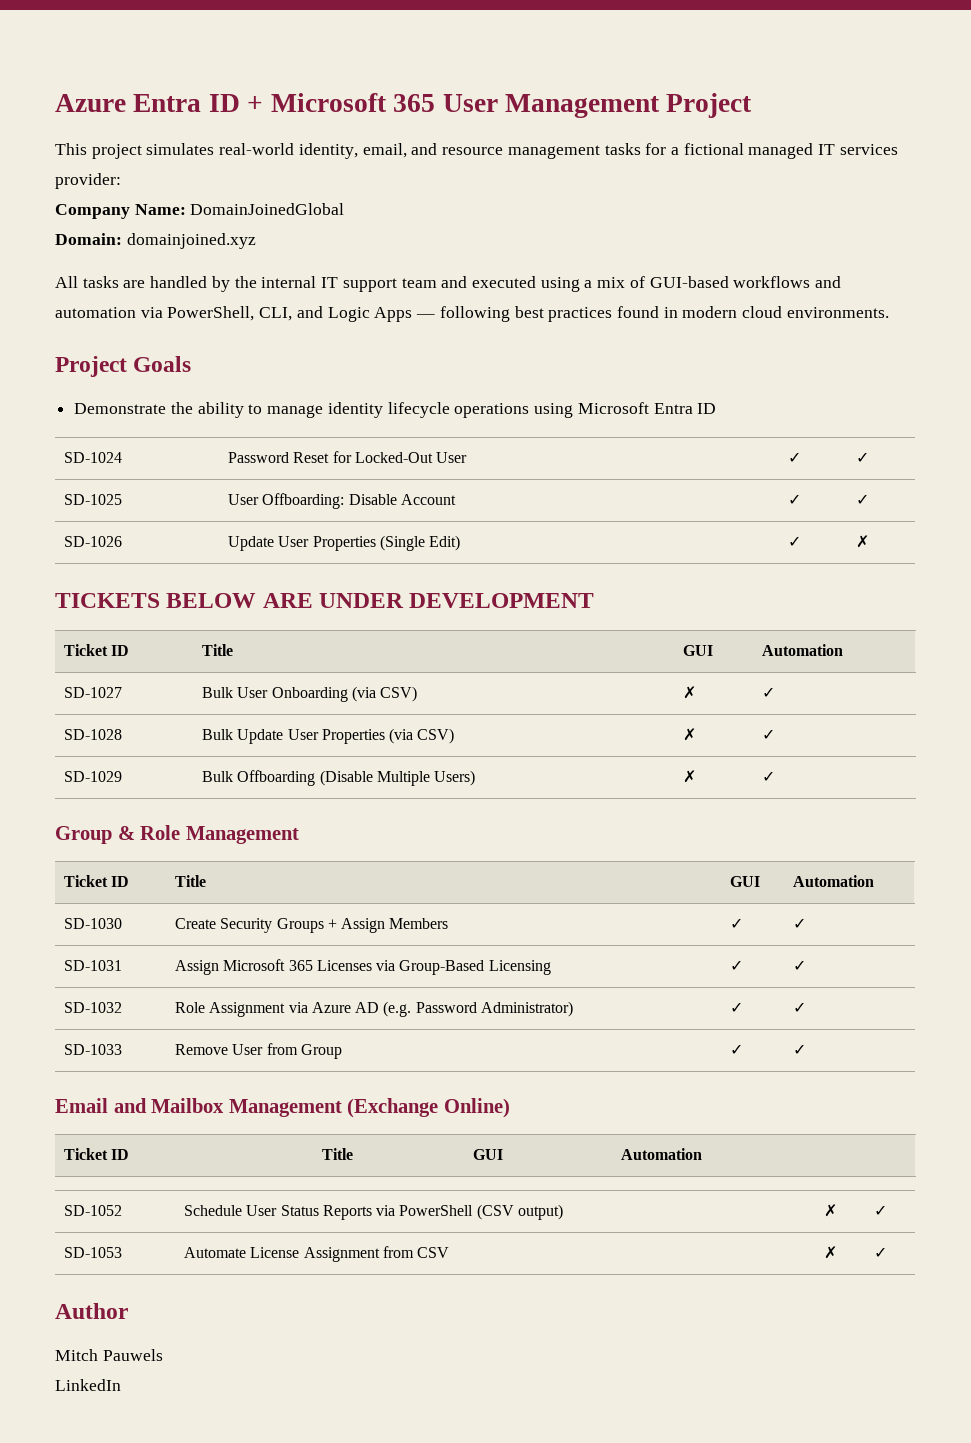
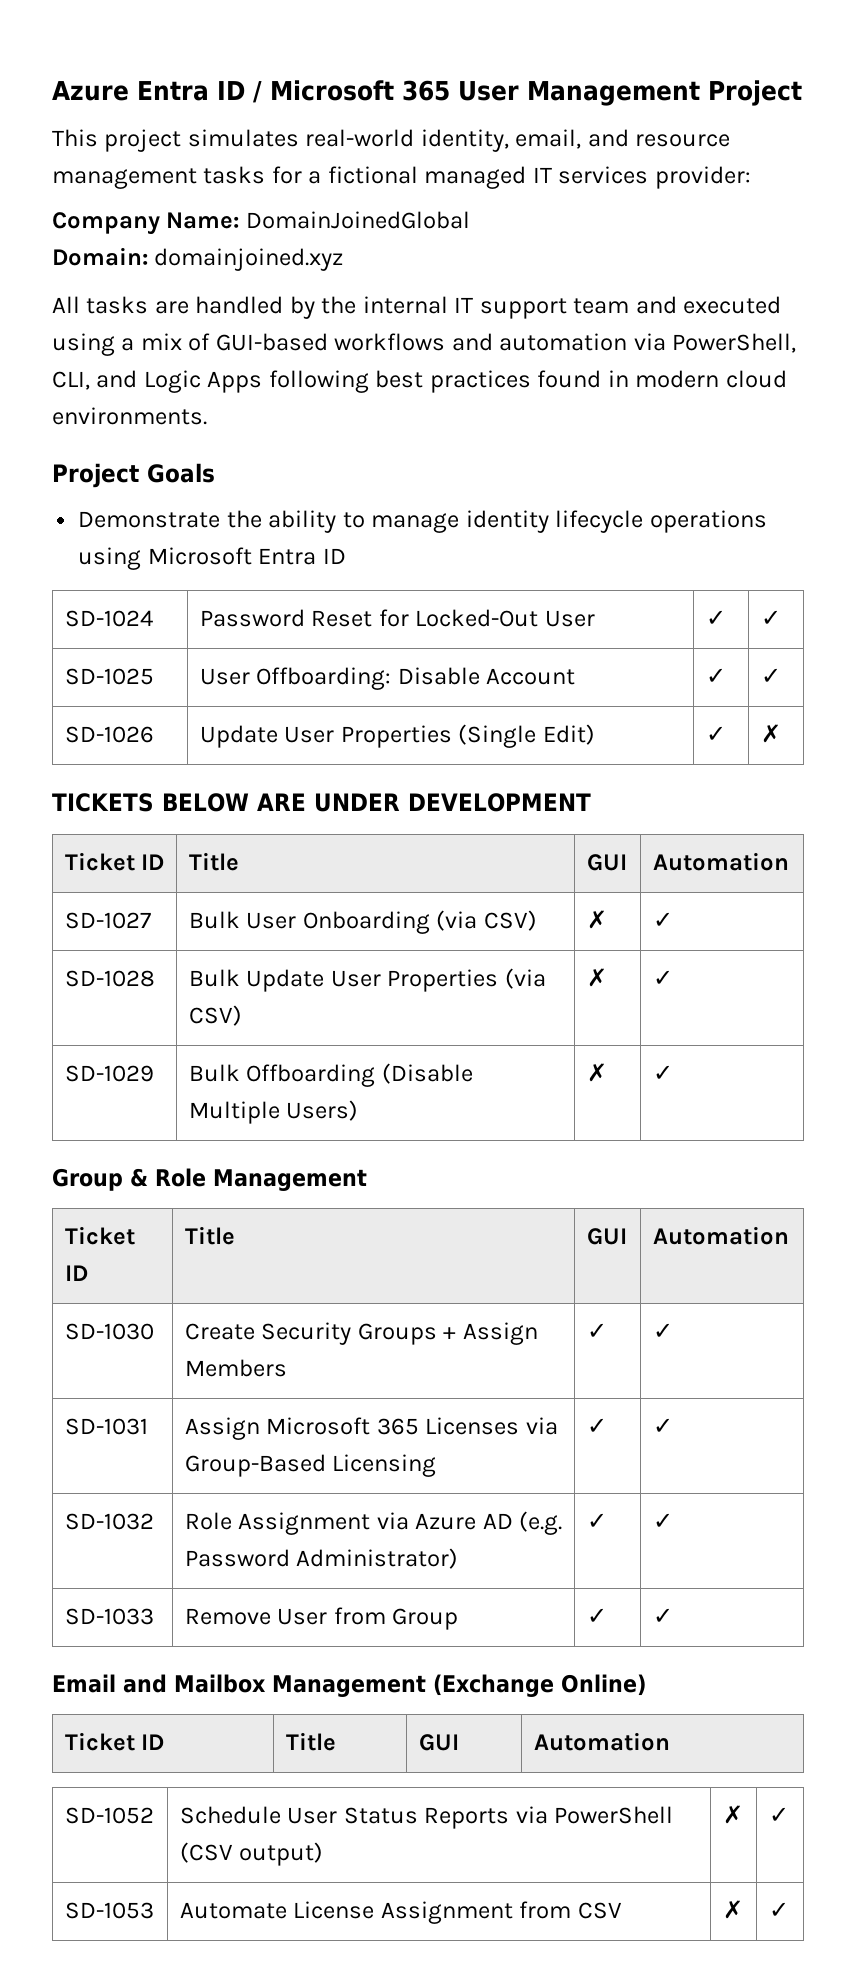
[247,96,264,112] + -> [253,81,262,103] /
[416,314,436,318] — -> (263, 382) none
[55,1303,128,1319] [55,1349,163,1361] [55,1379,121,1391] // Author // Mitch Pauwels // LinkedIn -> (789, 1910) none

